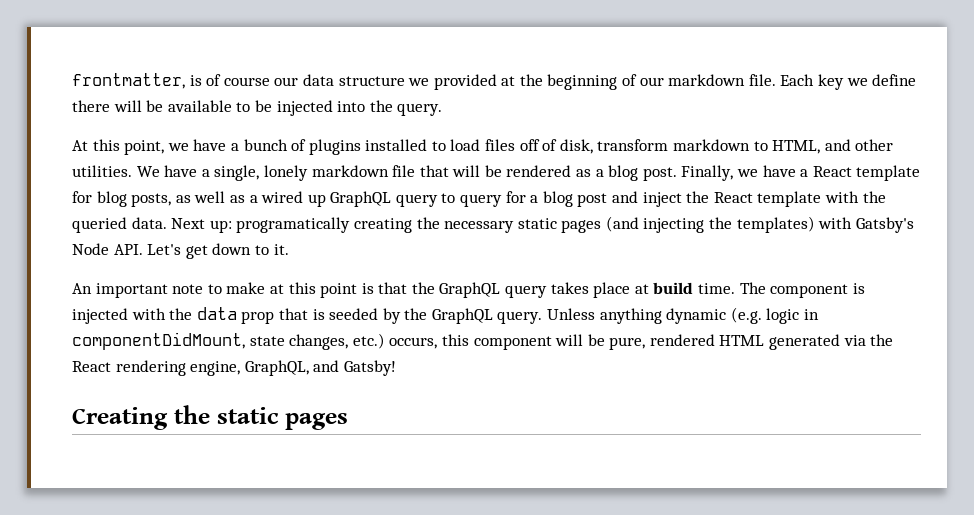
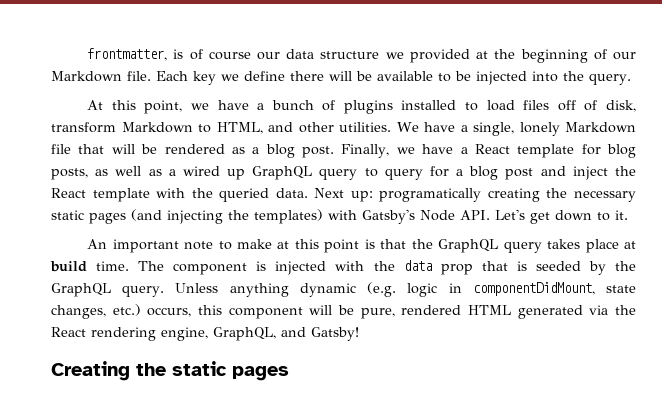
[668,74,746,86] markdown -> [51,71,122,82] Markdown
[673,139,751,151] markdown -> [121,122,193,133] Markdown
[311,165,389,177] markdown -> [564,122,636,133] Markdown

